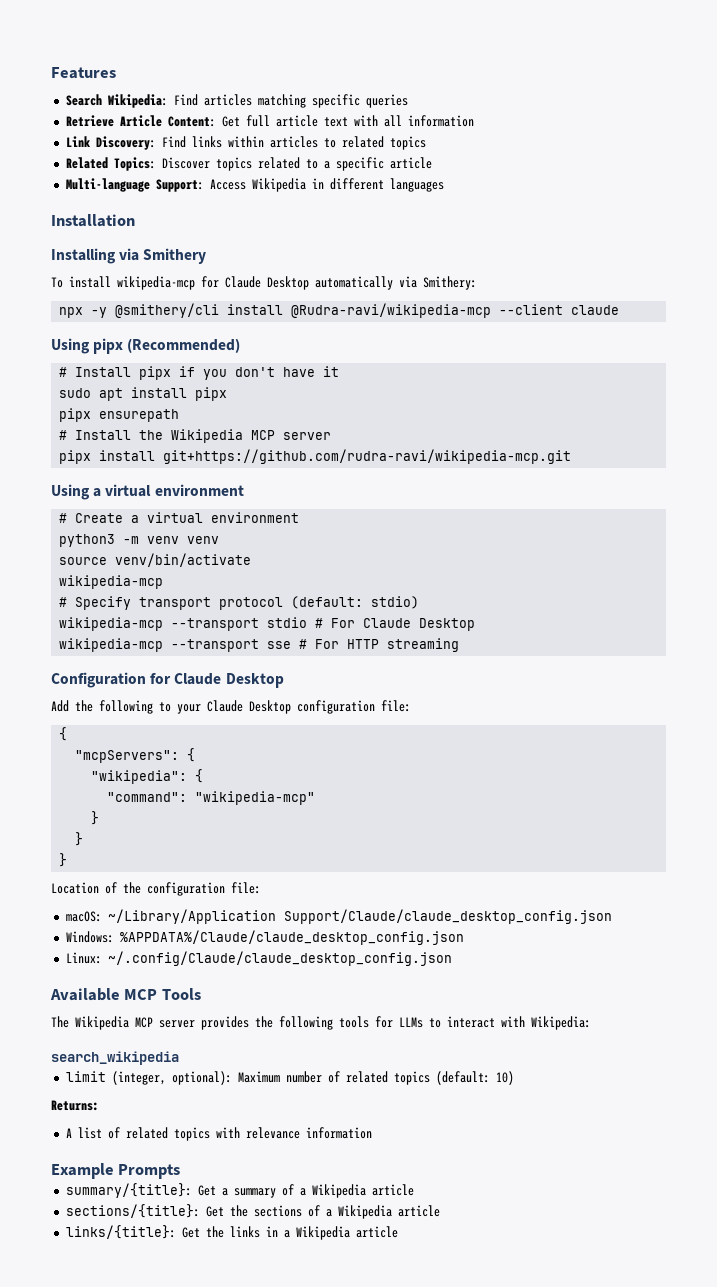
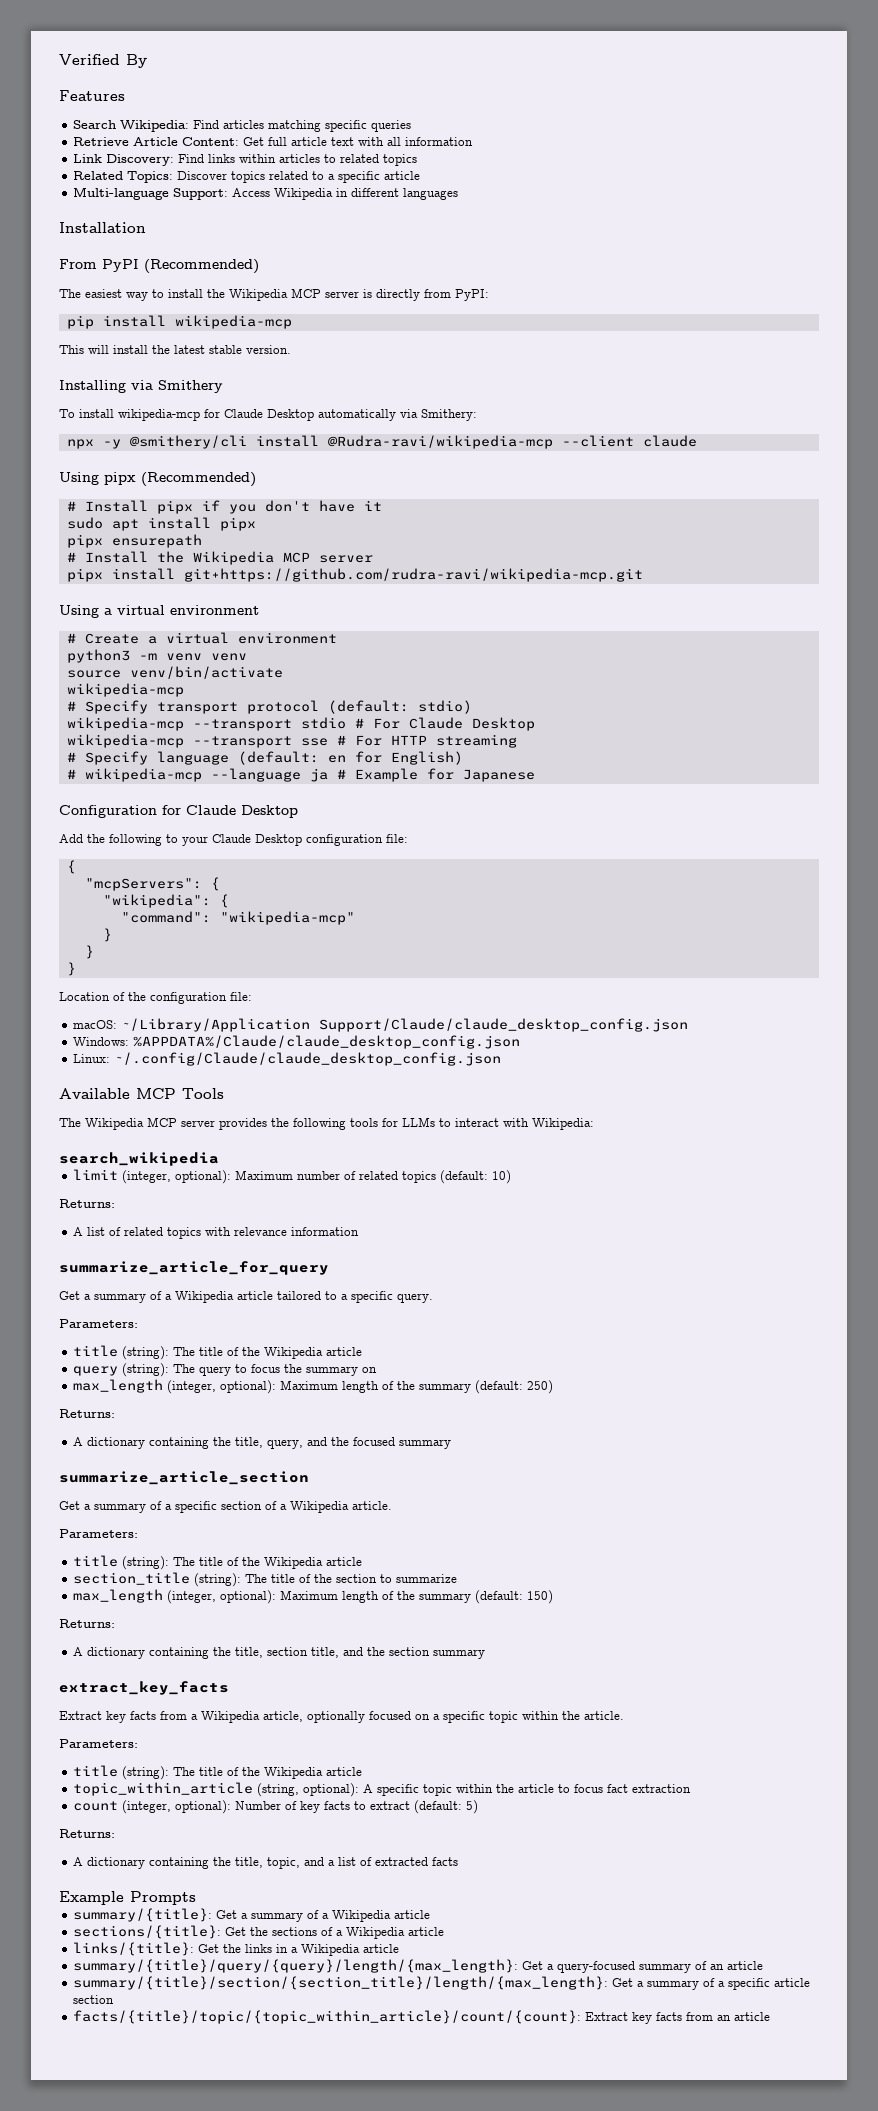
(51, 73) none -> [59,54,147,68] Verified By //
(135, 220) none -> [59,259,259,274] [59,288,489,301] [66,315,292,329] [59,345,291,354] // From PyPI (Recommended) // The easiest way to install the Wikipedia MCP server is directly from PyPI: // pip install wikipedia-mcp // This will install the latest stable version.
(460, 645) none -> [66,751,463,765] [66,768,535,782] // # Specify language (default: en for English) // # wikipedia-mcp --language ja # Example for Japanese
(372, 1133) none -> [59,1261,329,1275] [59,1291,433,1303] [59,1319,138,1328] [73,1345,363,1360] [73,1363,378,1377] [73,1379,554,1394] [59,1409,115,1418] [73,1437,452,1449] [59,1471,309,1485] [59,1501,392,1513] [59,1529,138,1538] [73,1555,363,1570] [73,1572,458,1587] [73,1589,554,1604] [59,1619,115,1628] [73,1647,486,1659] [59,1681,229,1695] [59,1711,624,1723] [59,1739,138,1748] [73,1765,363,1780] [73,1782,692,1797] [73,1800,479,1814] [59,1829,115,1838] [73,1857,459,1869] // summarize_article_for_query // Get a summary of a Wikipedia article tailored to a specific query. // Parameters: // title (string): The title of the Wikipedia article // query (string): The query to focus the summary on // max_length (integer, optional): Maximum length of the summary (default: 250) // Returns: // A dictionary containing the title, query, and the focused summary // summarize_article_section // Get a summary of a specific section of a Wikipedia article. // Parameters: // title (string): The title of the Wikipedia article // section_title (string): The title of the section to summarize // max_length (integer, optional): Maximum length of the summary (default: 150) // Returns: // A dictionary containing the title, section title, and the section summary // extract_key_facts // Extract key facts from a Wikipedia article, optionally focused on a specific topic within the article. // Parameters: // title (string): The title of the Wikipedia article // topic_within_article (string, optional): A specific topic within the article to focus fact extraction // count (integer, optional): Number of key facts to extract (default: 5) // Returns: // A dictionary containing the title, topic, and a list of extracted facts
(398, 1232) none -> [73,1959,764,1973] [73,1976,811,1990] [73,1995,115,2004] [73,2010,771,2024] // summary/{title}/query/{query}/length/{max_length}: Get a query-focused summary of an article // summary/{title}/section/{section_title}/length/{max_length}: Get a summary of a specific article section // facts/{title}/topic/{topic_within_article}/count/{count}: Extract key facts from an article

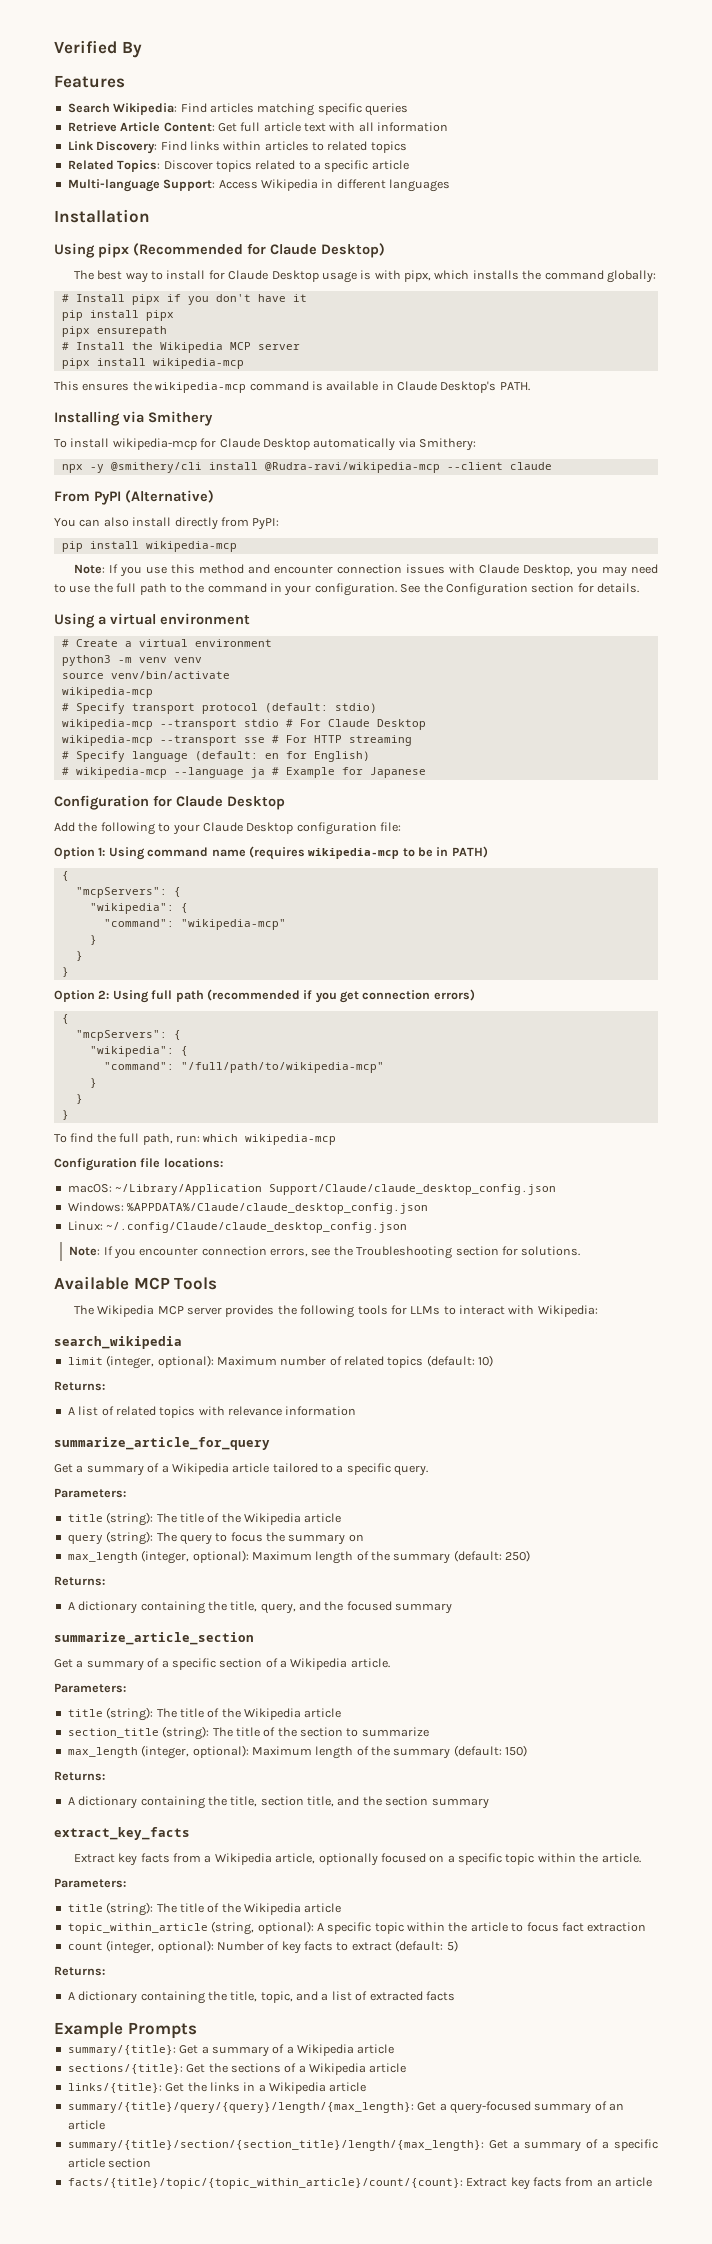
[59,259,259,274] [59,289,122,298] From PyPI (Recommended) // The easiest -> [54,243,385,258] [73,270,123,280] Using pipx (Recommended for Claude Desktop) // The best
[207,288,489,301] [66,315,292,329] [59,345,291,354] the Wikipedia MCP server is directly from PyPI: // pip install wikipedia-mcp // This will install the latest stable version. -> [208,270,656,283] [61,294,307,305] [61,310,174,321] [61,326,167,337] [61,342,300,353] [61,358,244,369] [54,381,530,393] for Claude Desktop usage is with pipx, which installs the command globally: // # Install pipx if you don't have it // pip install pipx // pipx ensurepath // # Install the Wikipedia MCP server // pipx install wikipedia-mcp // This ensures the wikipedia-mcp command is available in Claude Desktop's PATH.
[59,472,256,487] [66,500,382,514] [66,517,256,531] [66,534,202,548] [66,551,373,565] [66,568,643,582] Using pipx (Recommended) // # Install pipx if you don't have it // sudo apt install pipx // pipx ensurepath // # Install the Wikipedia MCP server // pipx install git+https://github.com/rudra-ravi/wikipedia-mcp.git -> [54,490,214,505] [54,517,280,530] [61,541,237,552] [73,564,659,577] [54,583,639,596] From PyPI (Alternative) // You can also install directly from PyPI: // pip install wikipedia-mcp // Note: If you use this method and encounter connection issues with Claude Desktop, you may need to use the full path to the command in your configuration. See the Configuration section for details.
(408, 838) none -> [54,846,488,860] // Option 1: Using command name (requires wikipedia-mcp to be in PATH)
[59,992,252,1004] Location of the configuration file: -> [54,989,475,1003] [61,1014,69,1024] [75,1030,181,1041] [89,1046,188,1057] [103,1062,384,1073] [89,1078,97,1088] [75,1094,83,1104] [61,1110,69,1120] [54,1133,337,1145] [54,1158,223,1171] Option 2: Using full path (recommended if you get connection errors) // { // "mcpServers": { // "wikipedia": { // "command": "/full/path/to/wikipedia-mcp" // } // } // } // To find the full path, run: which wikipedia-mcp // Configuration file locations:
(502, 1059) none -> [69,1246,581,1259] // Note: If you encounter connection errors, see the Troubleshooting section for solutions.

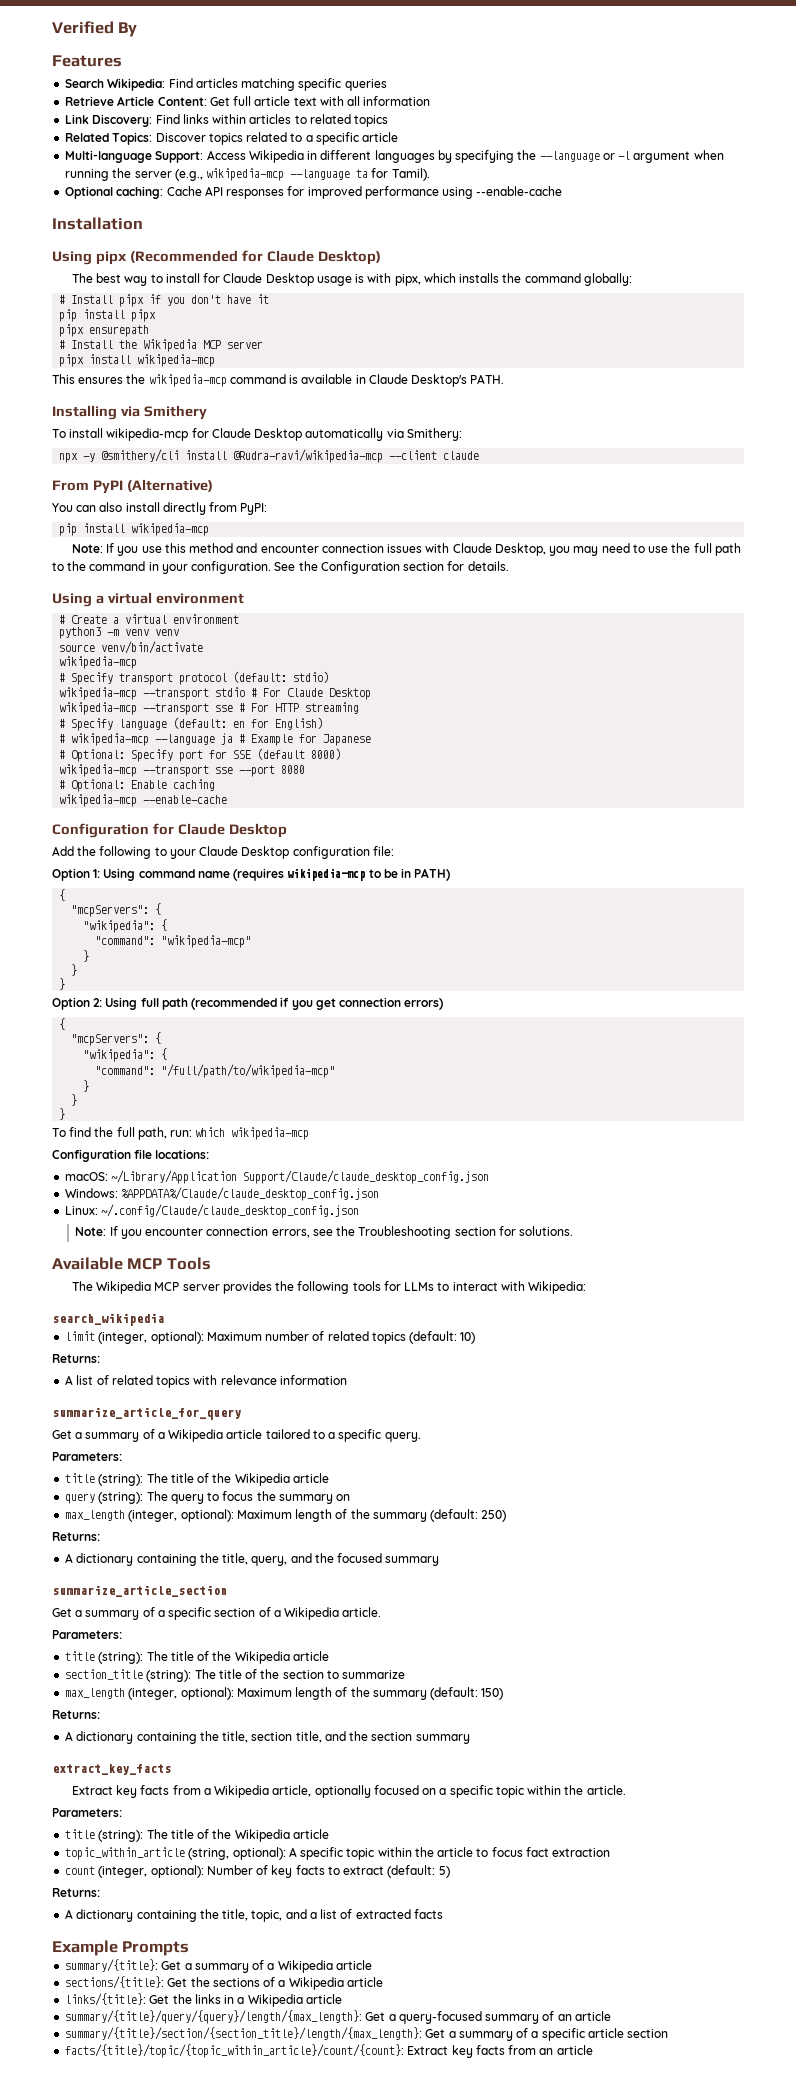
(450, 185) none -> [437,150,724,163] [65,168,430,181] [65,186,563,199] by specifying the --language or -l argument when running the server (e.g., wikipedia-mcp --language ta for Tamil). // Optional caching: Cache API responses for improved performance using --enable-cache
(426, 772) none -> [59,748,342,762] [59,764,306,777] [59,779,216,792] [59,794,228,807] // # Optional: Specify port for SSE (default 8000) // wikipedia-mcp --transport sse --port 8080 // # Optional: Enable caching // wikipedia-mcp --enable-cache

